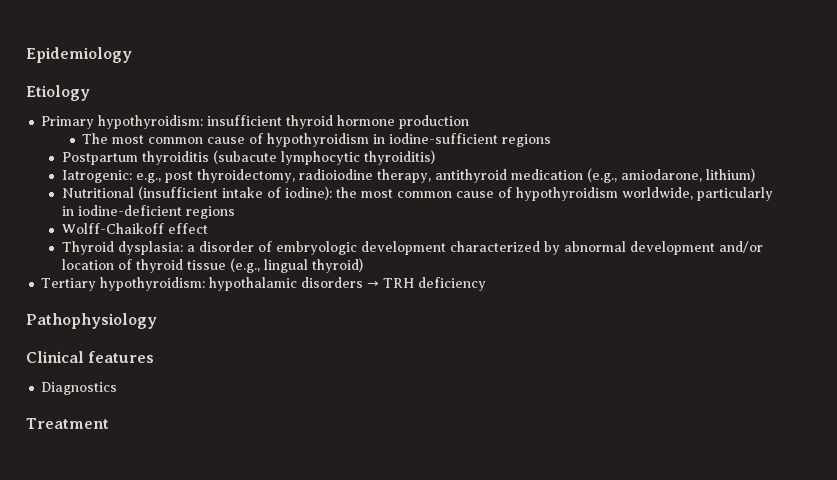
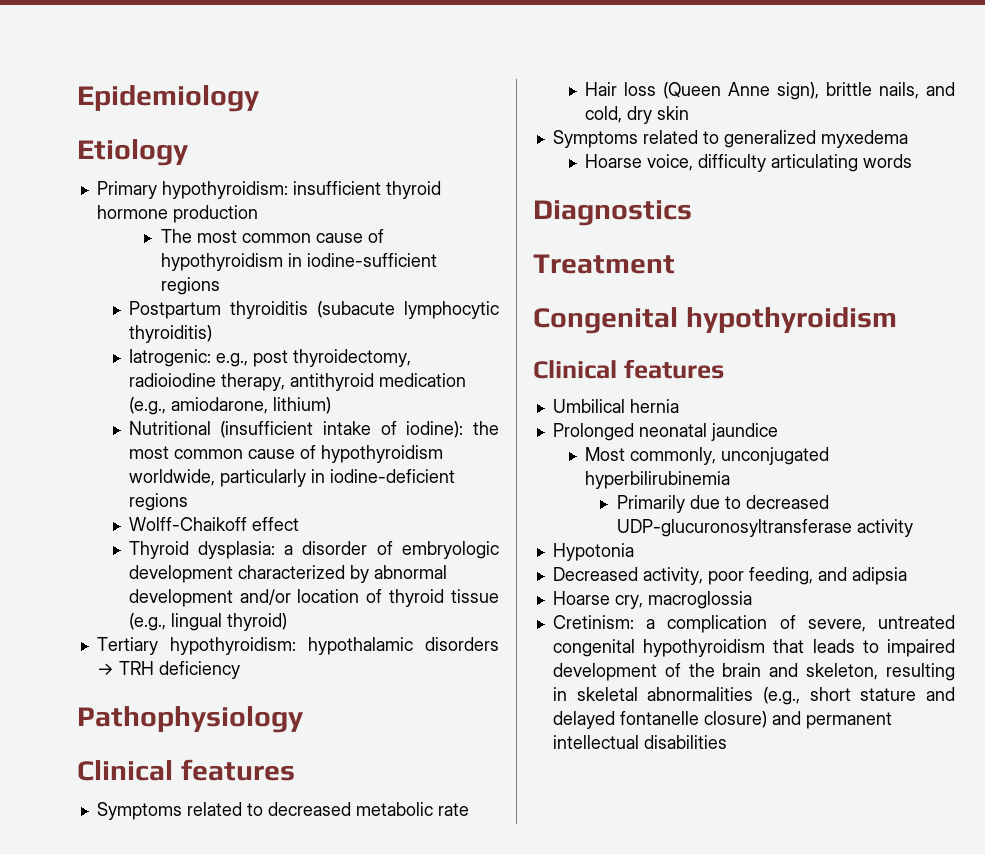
[41,382,118,395] [26,418,109,429] Diagnostics // Treatment -> [96,802,469,820] [584,82,955,100] [584,106,689,124] [552,130,908,148] [584,154,912,172] [533,200,692,226] [533,254,675,274] [533,307,897,334] [533,359,724,379] [552,399,679,413] [552,423,778,441] [584,447,829,465] [584,471,730,489] [616,495,829,513] [616,519,913,537] [552,543,634,561] [552,567,907,585] [552,591,752,609] [552,615,955,633] [552,639,955,657] [552,663,955,681] [552,687,955,705] [552,711,892,729] [552,735,727,749] Symptoms related to decreased metabolic rate // Hair loss (Queen Anne sign), brittle nails, and cold, dry skin // Symptoms related to generalized myxedema // Hoarse voice, difficulty articulating words // Diagnostics // Treatment // Congenital hypothyroidism // Clinical features // Umbilical hernia // Prolonged neonatal jaundice // Most commonly, unconjugated hyperbilirubinemia // Primarily due to decreased UDP-glucuronosyltransferase activity // Hypotonia // Decreased activity, poor feeding, and adipsia // Hoarse cry, macroglossia // Cretinism: a complication of severe, untreated congenital hypothyroidism that leads to impaired development of the brain and skeleton, resulting in skeletal abnormalities (e.g., short stature and delayed fontanelle closure) and permanent intellectual disabilities

